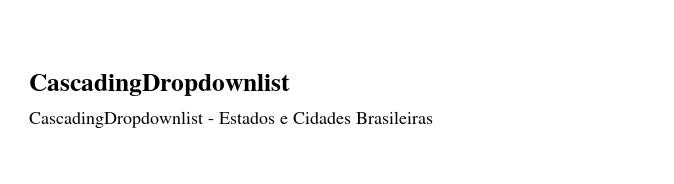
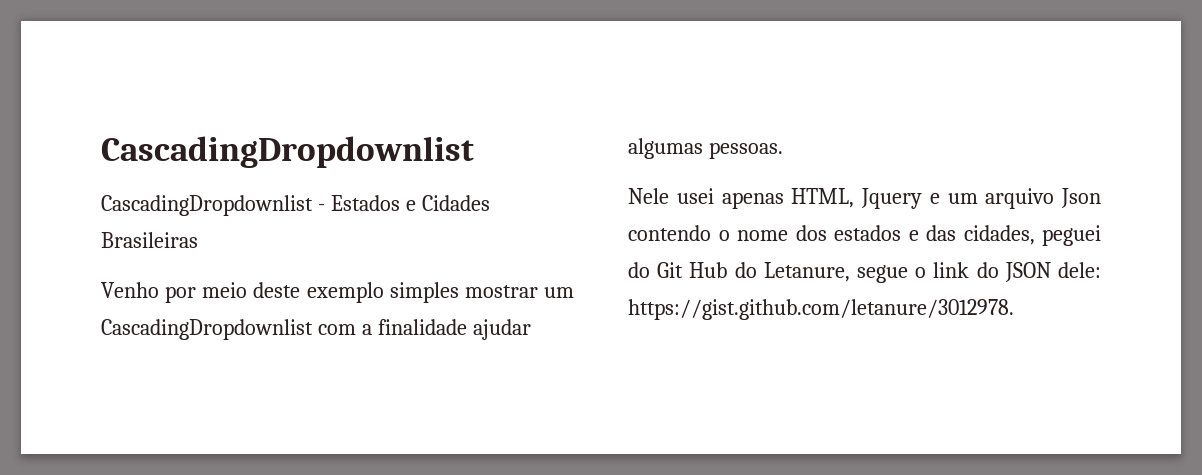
(433, 117) none -> [101,282,574,303] [101,319,531,340] [628,138,783,159] [628,188,1101,209] [628,225,1101,246] [628,262,1101,283] [628,299,1014,320] // Venho por meio deste exemplo simples mostrar um CascadingDropdownlist com a finalidade ajudar algumas pessoas. // Nele usei apenas HTML, Jquery e um arquivo Json contendo o nome dos estados e das cidades, peguei do Git Hub do Letanure, segue o link do JSON dele: https://gist.github.com/letanure/3012978.

